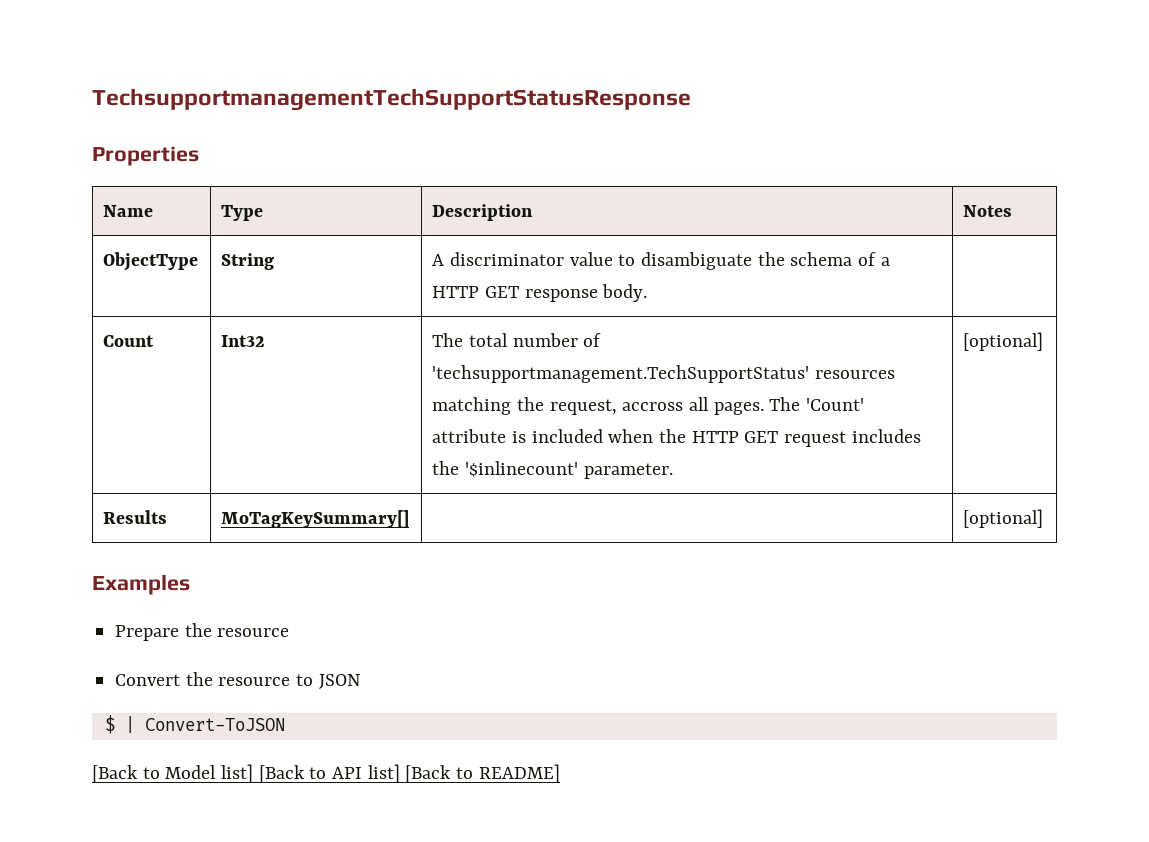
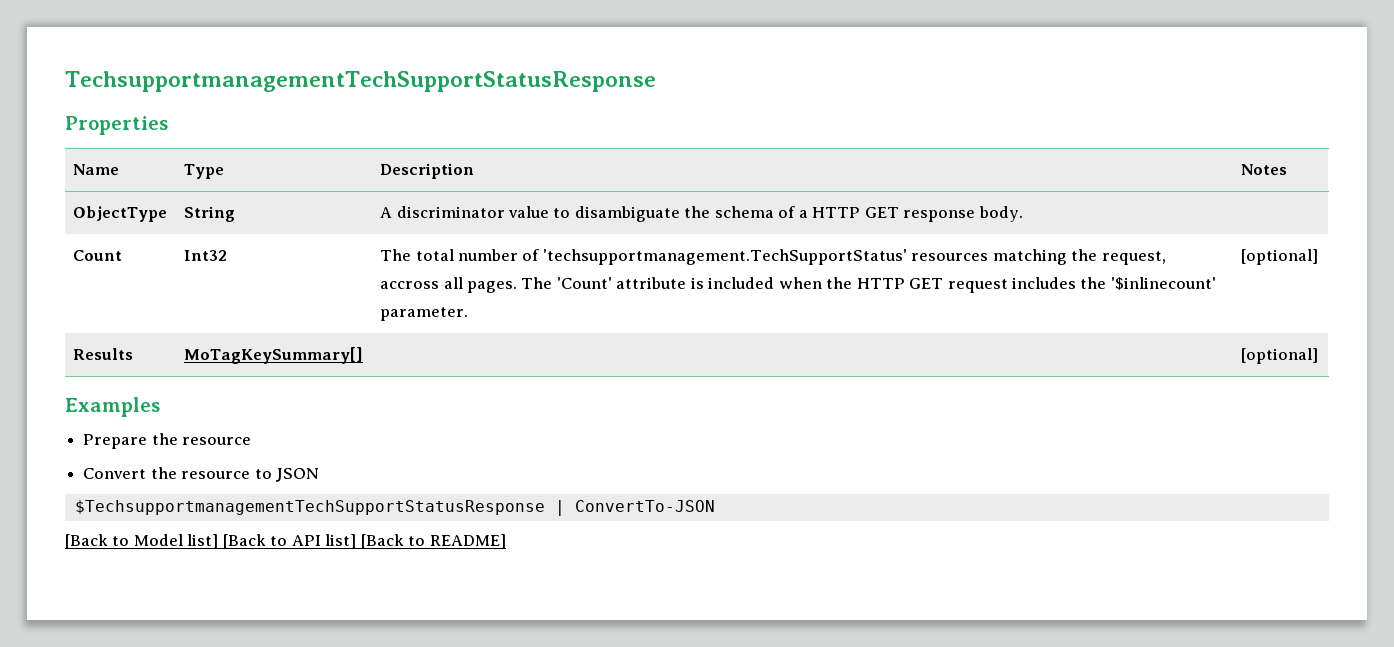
[104,715,285,734] $ | Convert-ToJSON -> [74,500,715,516] $TechsupportmanagementTechSupportStatusResponse | ConvertTo-JSON

